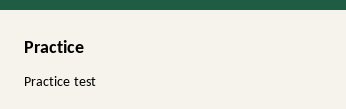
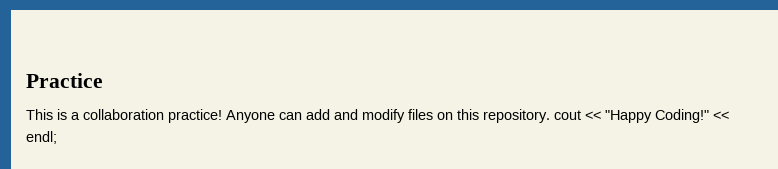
[24,76,96,86] Practice test -> [26,109,729,123] [26,131,57,144] This is a collaboration practice! Anyone can add and modify files on this repository. cout << "Happy Coding!" << endl;

